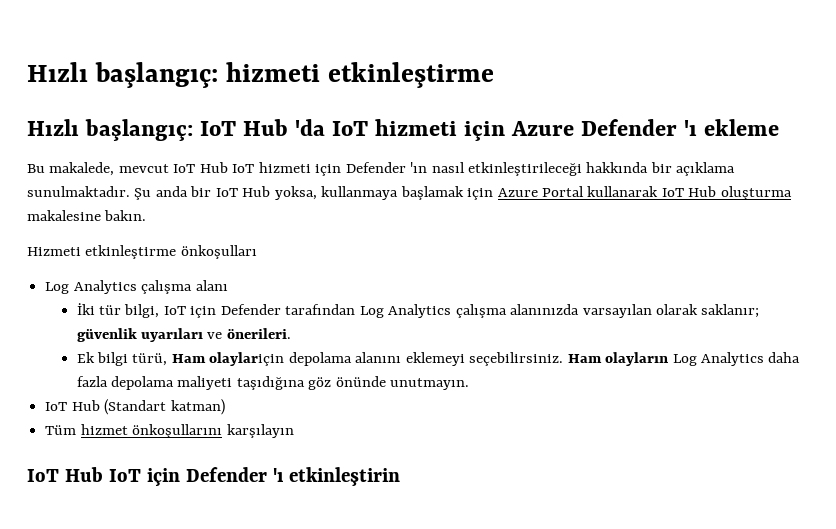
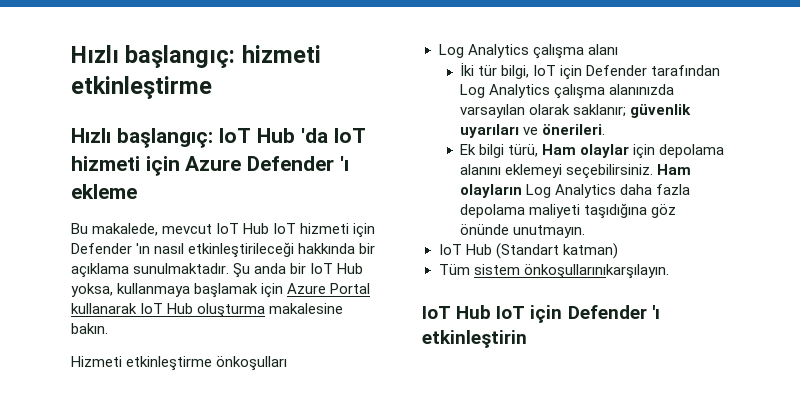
[209,352,285,366] olaylariçin -> [580,144,656,159] olaylar için
[80,424,294,438] hizmet önkoşullarını karşılayın -> [473,264,669,279] sistem önkoşullarınıkarşılayın.

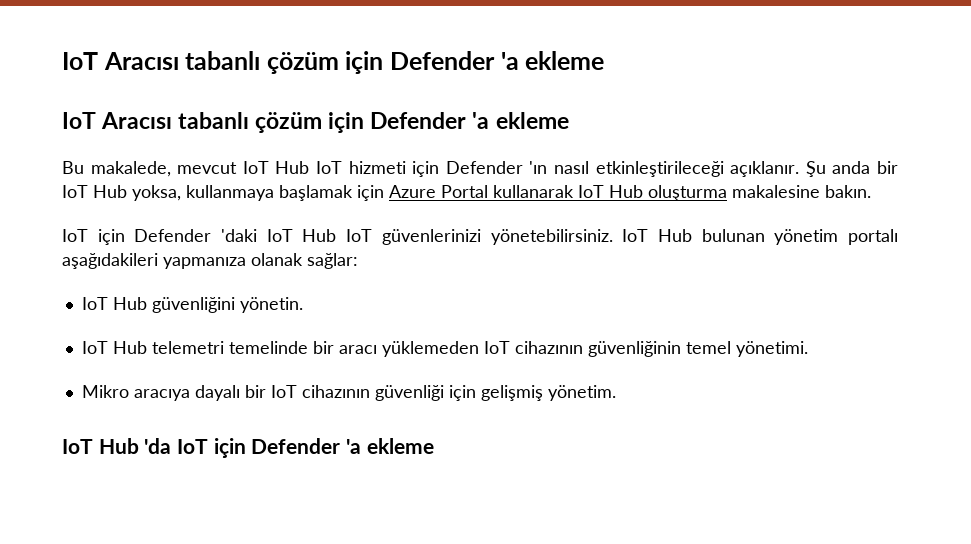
[71,45,321,68] [71,76,212,99] [71,128,367,148] [71,156,349,176] Hızlı başlangıç: hizmeti etkinleştirme // Hızlı başlangıç: IoT Hub 'da IoT hizmeti için Azure Defender 'ı -> [62,51,605,74] [62,112,490,133] IoT Aracısı tabanlı çözüm için Defender 'a ekleme // IoT Aracısı tabanlı çözüm için Defender 'a
[298,243,376,254] [71,263,230,278] hakkında bir açıklama sunulmaktadır. -> [730,161,800,177] açıklanır.
[71,356,288,371] [438,44,618,59] [460,62,721,80] [460,84,675,99] [460,104,692,118] [460,124,606,138] [460,144,725,159] [460,164,692,179] [460,184,691,198] [460,203,677,219] [460,224,586,238] [438,243,618,259] [438,264,669,279] [422,305,660,323] [422,330,527,348] Hizmeti etkinleştirme önkoşulları // Log Analytics çalışma alanı // İki tür bilgi, IoT için Defender tarafından Log Analytics çalışma alanınızda varsayılan olarak saklanır; güvenlik uyarıları ve önerileri. // Ek bilgi türü, Ham olaylar için depolama alanını eklemeyi seçebilirsiniz. Ham olayların Log Analytics daha fazla depolama maliyeti taşıdığına göz önünde unutmayın. // IoT Hub (Standart katman) // Tüm sistem önkoşullarınıkarşılayın. // IoT Hub IoT için Defender 'ı etkinleştirin -> [62,229,899,245] [62,253,358,269] [81,297,303,313] [81,341,808,357] [81,385,616,401] [62,438,434,458] IoT için Defender 'daki IoT Hub IoT güvenlerinizi yönetebilirsiniz. IoT Hub bulunan yönetim portalı aşağıdakileri yapmanıza olanak sağlar: // IoT Hub güvenliğini yönetin. // IoT Hub telemetri temelinde bir aracı yüklemeden IoT cihazının güvenliğinin temel yönetimi. // Mikro aracıya dayalı bir IoT cihazının güvenliği için gelişmiş yönetim. // IoT Hub 'da IoT için Defender 'a ekleme

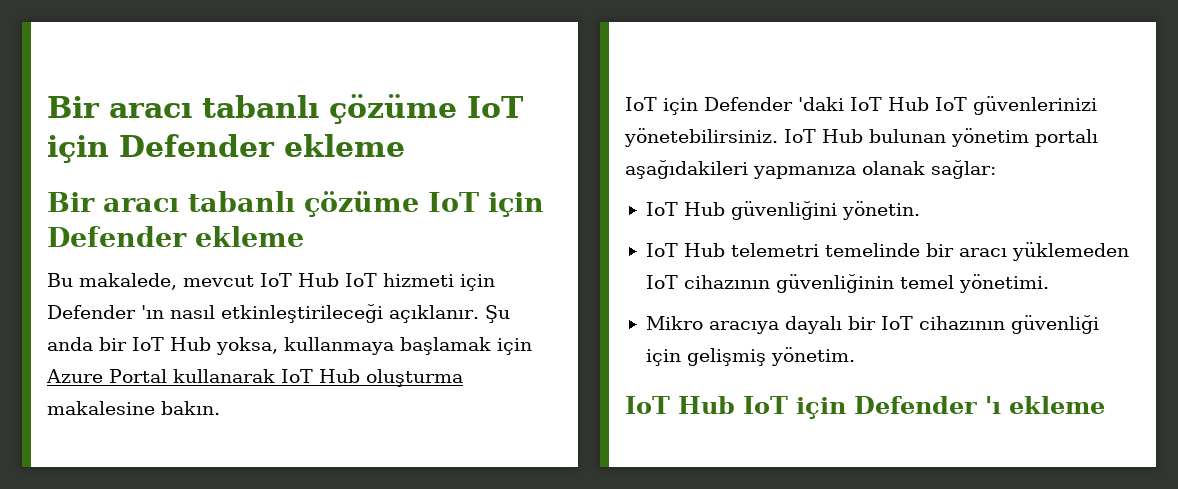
[62,51,605,74] [62,112,490,133] IoT Aracısı tabanlı çözüm için Defender 'a ekleme // IoT Aracısı tabanlı çözüm için Defender 'a -> [47,94,524,124] [47,134,405,163] [47,191,544,217] [47,226,187,247] Bir aracı tabanlı çözüme IoT için Defender ekleme // Bir aracı tabanlı çözüme IoT için Defender
[144,438,362,458] 'da IoT için Defender 'a -> [743,396,1001,419] IoT için Defender 'ı

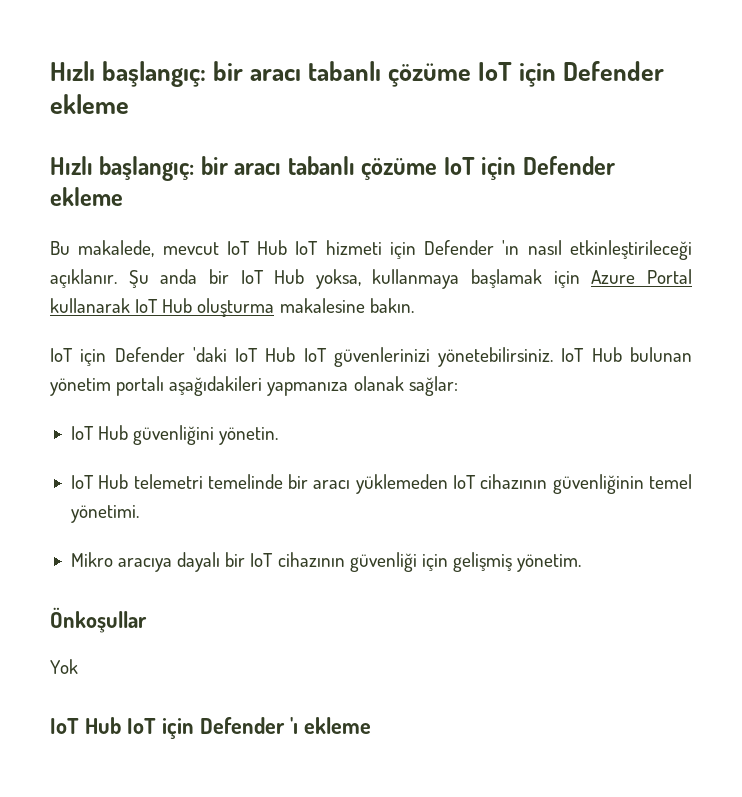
[47,94,524,124] [47,134,405,163] [47,192,95,212] Bir aracı tabanlı çözüme IoT için Defender ekleme // Bir -> [50,61,665,87] [50,94,129,114] [50,156,228,181] Hızlı başlangıç: bir aracı tabanlı çözüme IoT için Defender ekleme // Hızlı başlangıç: bir
(855, 356) none -> [50,607,147,633] [50,659,78,674] // Önkoşullar // Yok

